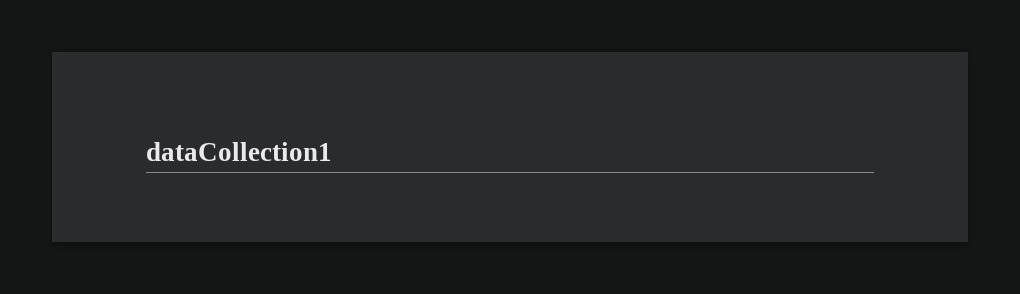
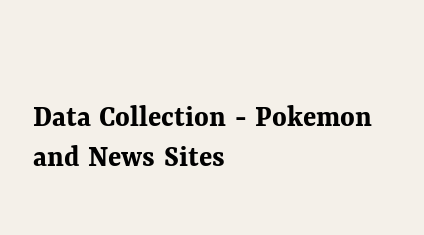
[146,142,332,161] dataCollection1 -> [33,105,373,126] [33,145,225,166] Data Collection - Pokemon and News Sites

